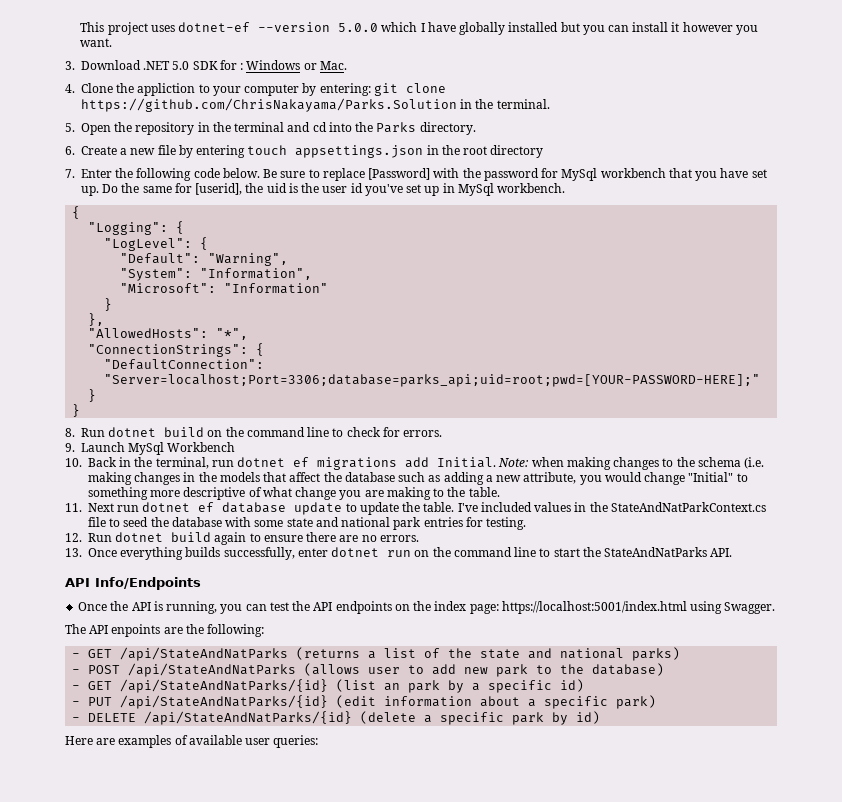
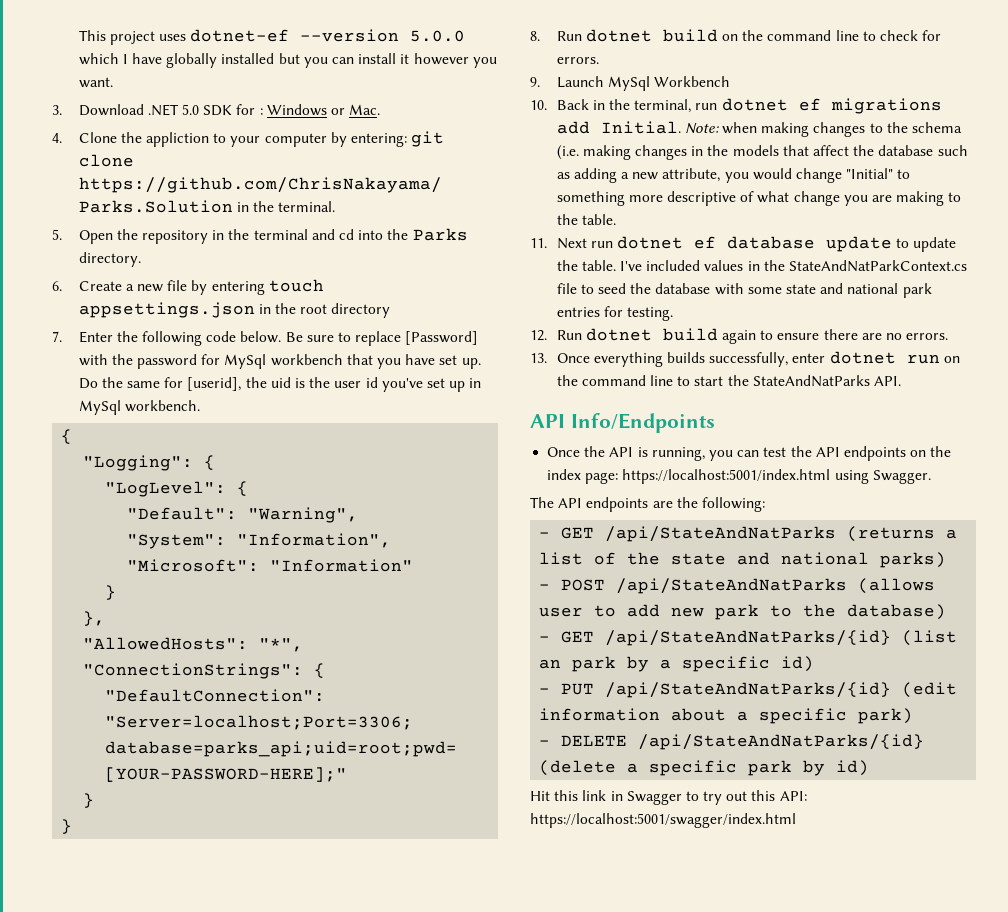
[111,624,161,637] enpoints -> [586,497,649,512] endpoints
[65,735,319,748] Here are examples of available user queries: -> [530,790,807,805] [530,813,796,828] Hit this link in Swagger to try out this API: https://localhost:5001/swagger/index.html

